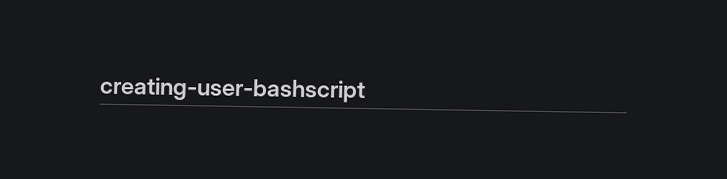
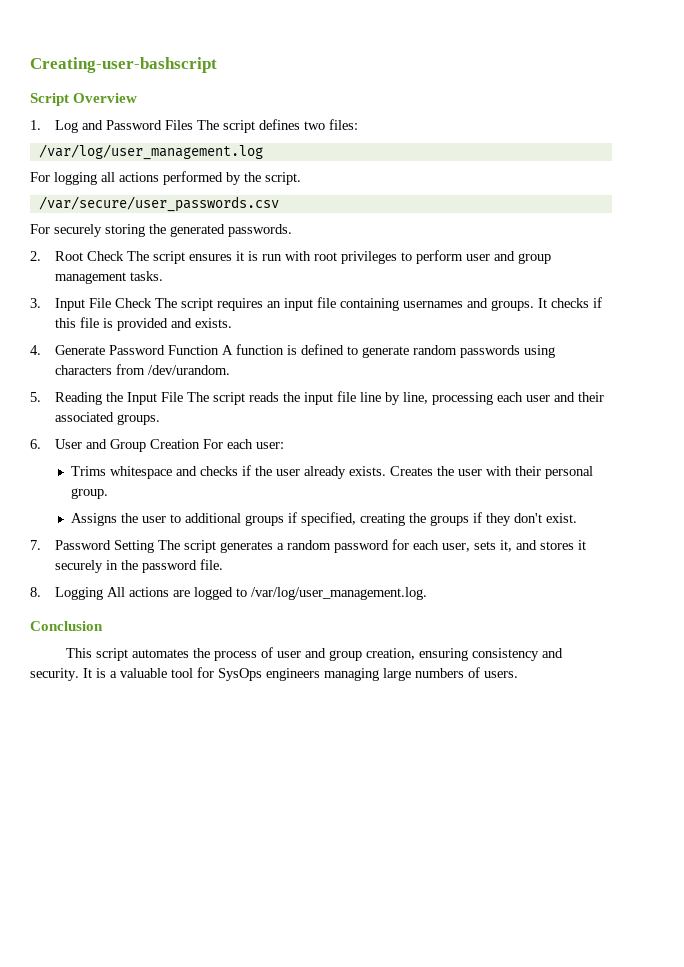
[99,76,366,104] creating-user-bashscript -> [30,57,217,73] [30,93,138,106] [30,119,359,133] [38,144,263,160] [30,171,301,185] [38,196,279,212] [30,224,292,237] [30,250,552,264] [55,271,164,284] [30,297,603,311] [55,317,233,331] [30,344,556,358] [55,364,231,375] [30,391,605,405] [55,412,161,425] [30,439,285,452] [71,465,594,479] [71,488,109,499] [71,512,578,526] [30,539,587,553] [55,559,224,573] [30,587,428,600] [30,621,103,631] [66,647,564,661] [30,667,518,681] Creating-user-bashscript // Script Overview // 1. Log and Password Files The script defines two files: // /var/log/user_management.log // For logging all actions performed by the script. // /var/secure/user_passwords.csv // For securely storing the generated passwords. // 2. Root Check The script ensures it is run with root privileges to perform user and group management tasks. // 3. Input File Check The script requires an input file containing usernames and groups. It checks if this file is provided and exists. // 4. Generate Password Function A function is defined to generate random passwords using characters from /dev/urandom. // 5. Reading the Input File The script reads the input file line by line, processing each user and their associated groups. // 6. User and Group Creation For each user: // Trims whitespace and checks if the user already exists. Creates the user with their personal group. // Assigns the user to additional groups if specified, creating the groups if they don't exist. // 7. Password Setting The script generates a random password for each user, sets it, and stores it securely in the password file. // 8. Logging All actions are logged to /var/log/user_management.log. // Conclusion // This script automates the process of user and group creation, ensuring consistency and security. It is a valuable tool for SysOps engineers managing large numbers of users.

